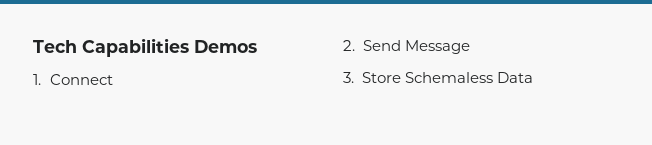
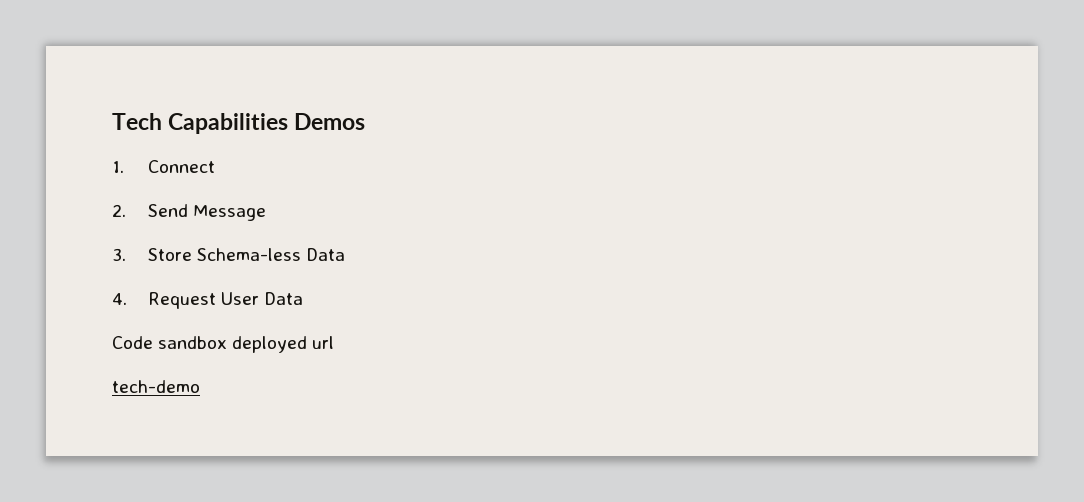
[404,72,533,83] Schemaless Data -> [196,248,346,261] [112,292,304,309] [112,336,335,353] [112,380,200,393] Schema-less Data // 4. Request User Data // Code sandbox deployed url // tech-demo

